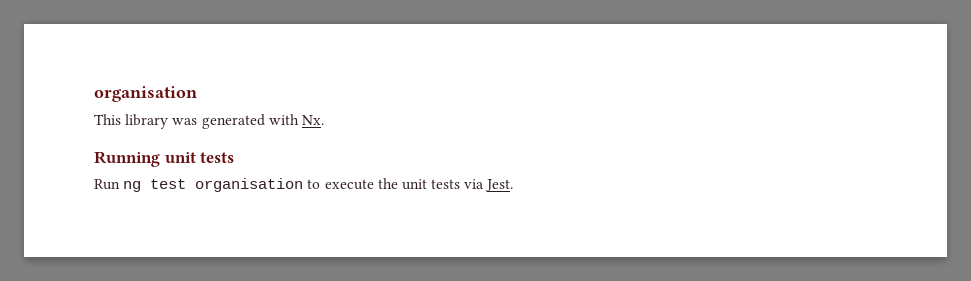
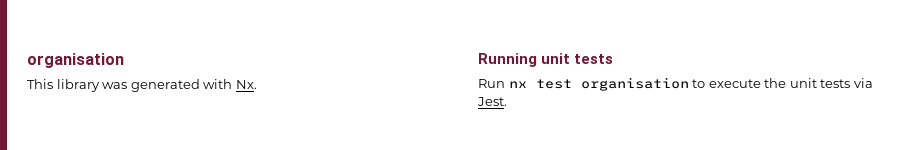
[123,181,142,192] ng -> [508,81,527,88] nx

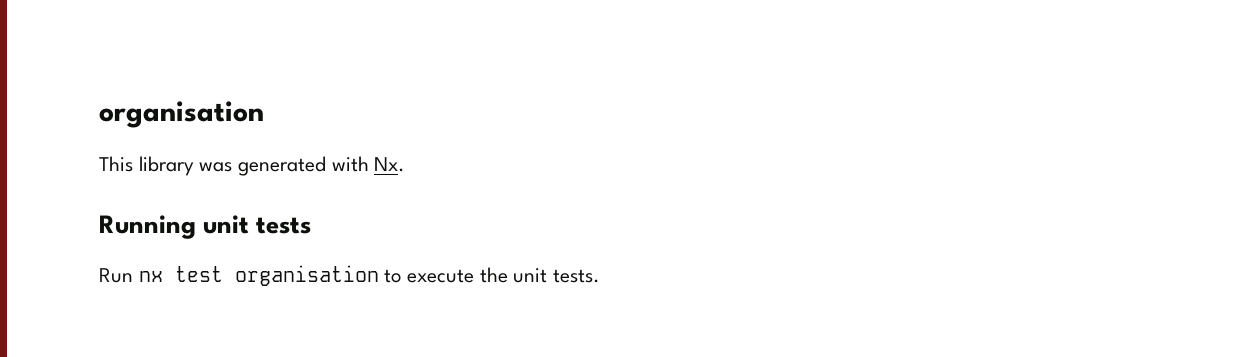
[820,78,873,88] [477,97,507,106] tests via Jest. -> [553,269,601,283] tests.

